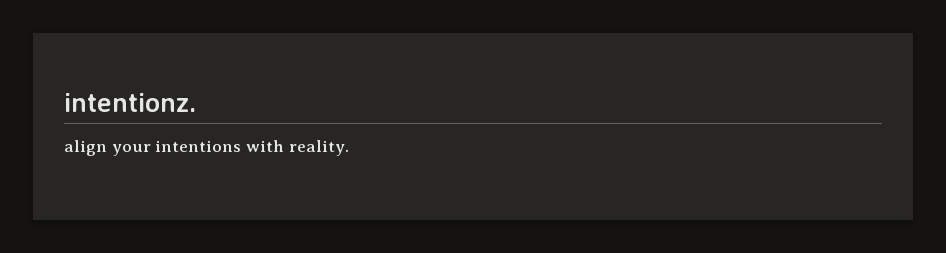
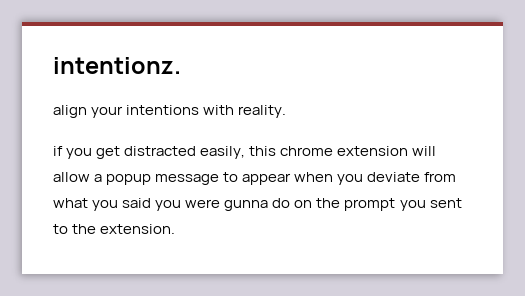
(349, 148) none -> [53,146,437,159] [53,172,457,185] [53,198,462,211] [53,224,176,234] // if you get distracted easily, this chrome extension will allow a popup message to appear when you deviate from what you said you were gunna do on the prompt you sent to the extension.

